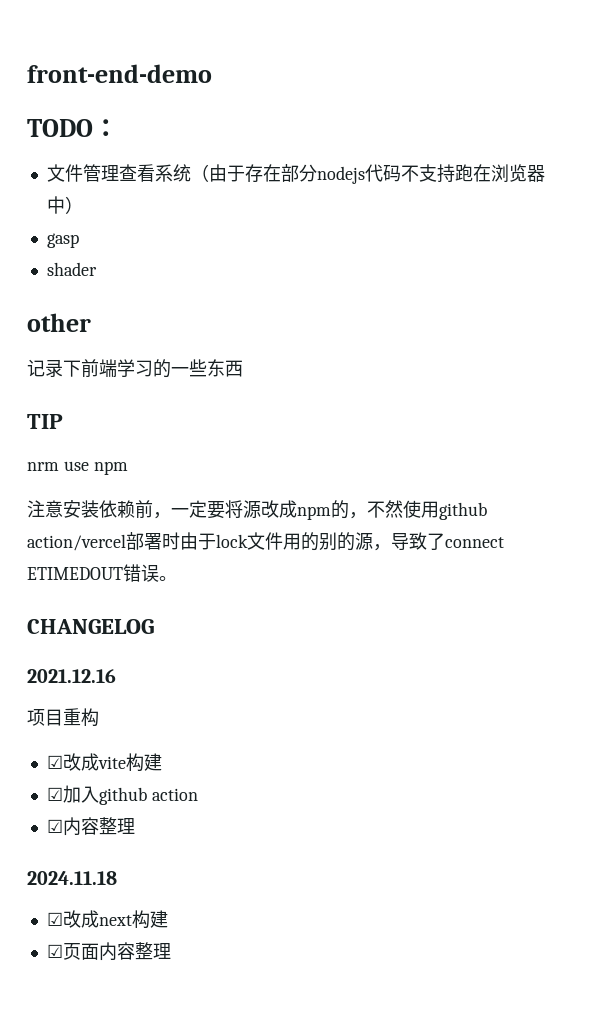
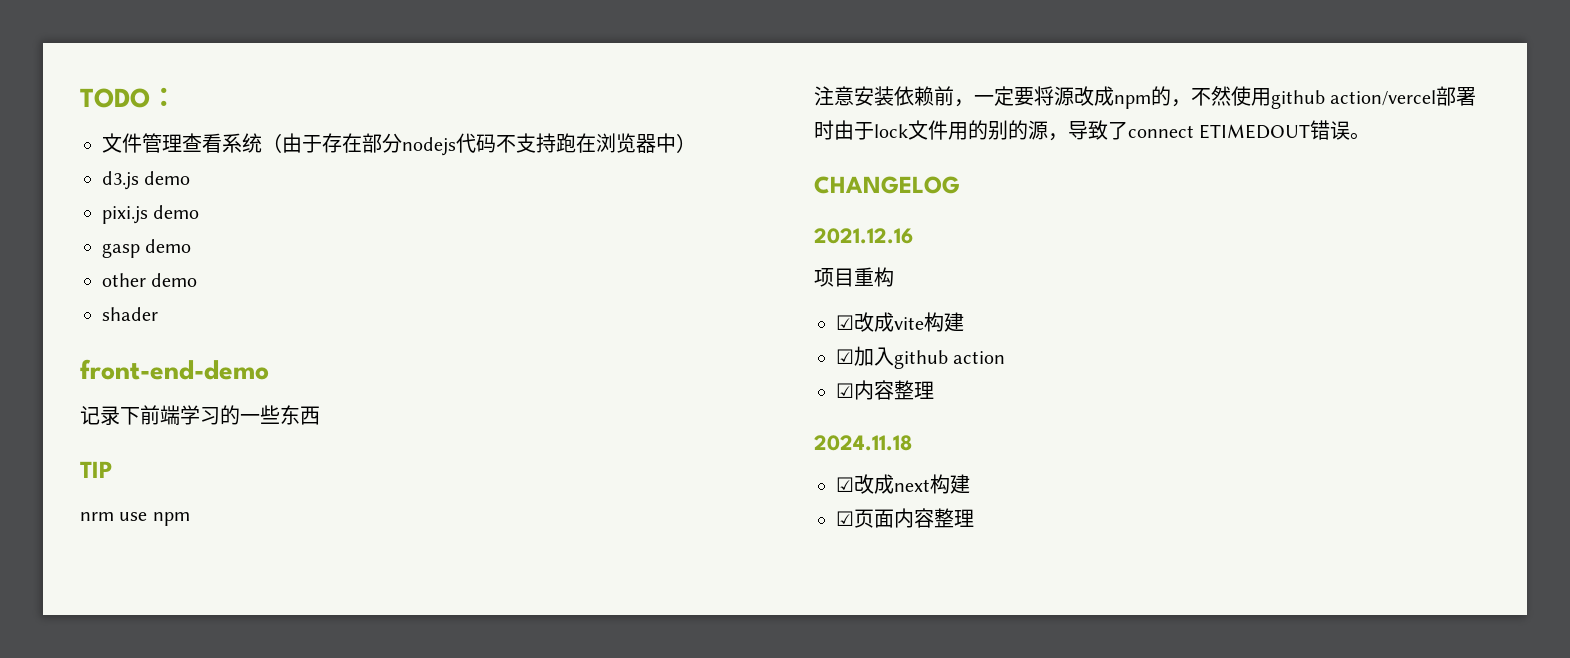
[27,64,212,83] front-end-demo // -> (80, 98) none
[46,233,79,248] gasp -> [102,171,191,190] [102,205,200,224] [102,239,192,258] [102,273,198,287] d3.js demo // pixi.js demo // gasp demo // other demo
[27,313,91,332] other -> [80,359,269,380] front-end-demo

